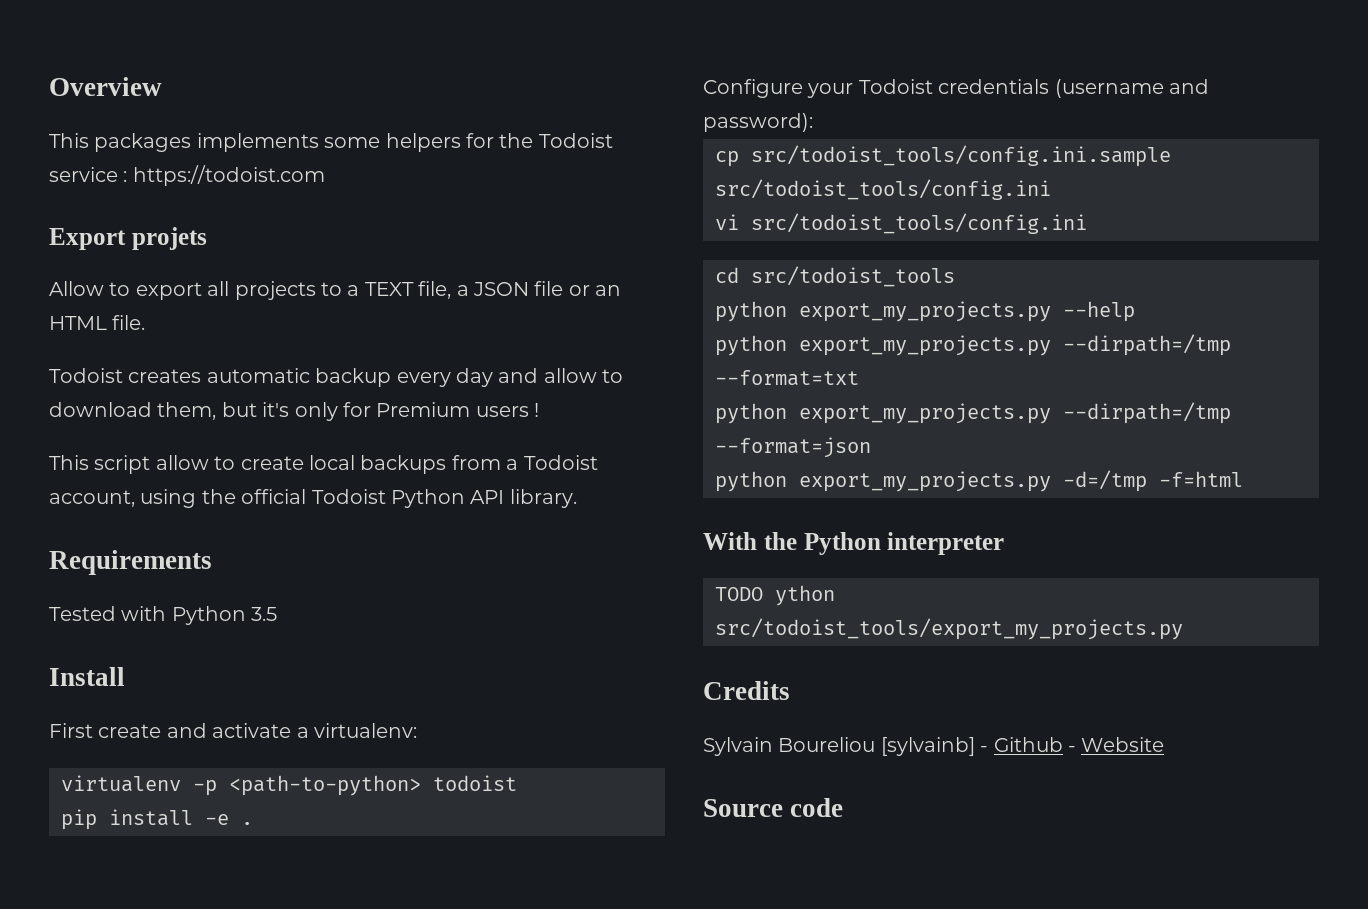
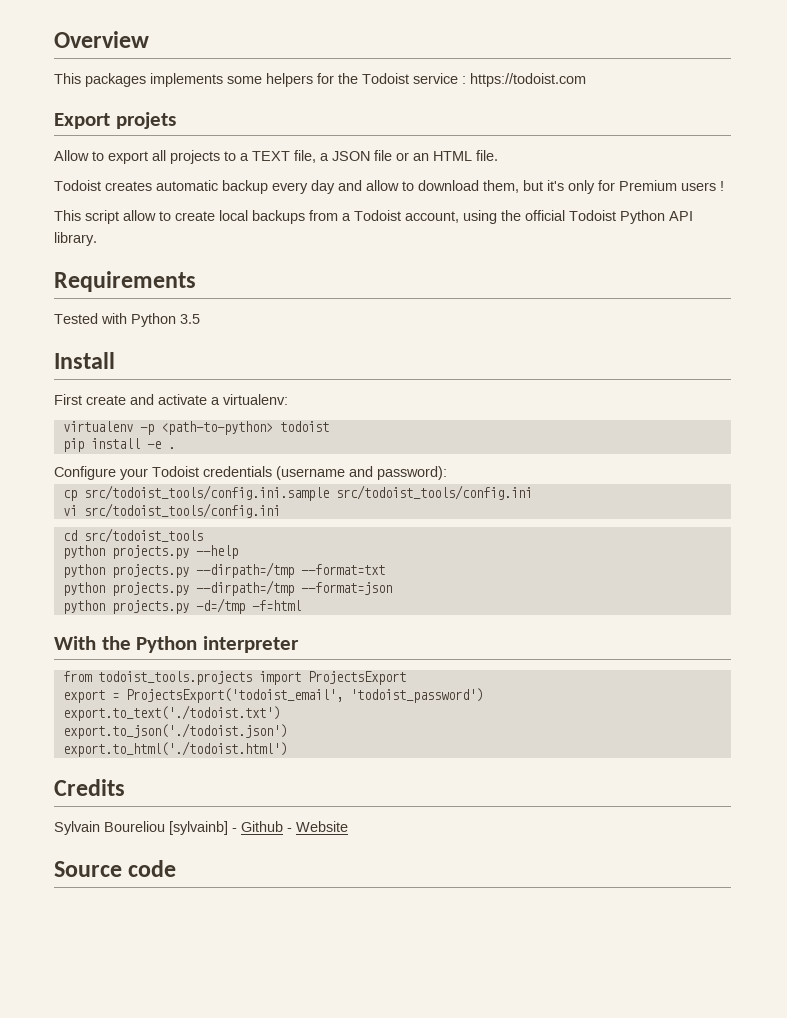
[799,301,1051,322] export_my_projects.py -> [111,545,189,559] projects.py
[799,335,1051,356] export_my_projects.py -> [111,564,189,578] projects.py
[799,403,1051,424] export_my_projects.py -> [111,582,189,596] projects.py
[799,471,1051,492] export_my_projects.py -> [111,600,189,614] projects.py
[715,585,835,606] [715,618,1183,640] TODO ython src/todoist_tools/export_my_projects.py -> [62,671,406,685] [62,688,483,703] [62,705,280,721] [62,723,287,739] [62,741,287,757] from todoist_tools.projects import ProjectsExport // export = ProjectsExport('todoist_email', 'todoist_password') // export.to_text('./todoist.txt') // export.to_json('./todoist.json') // export.to_html('./todoist.html')

